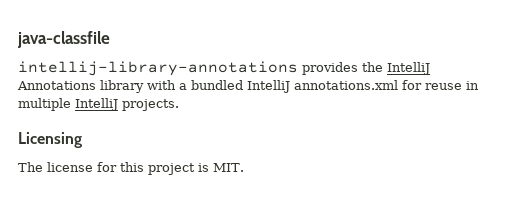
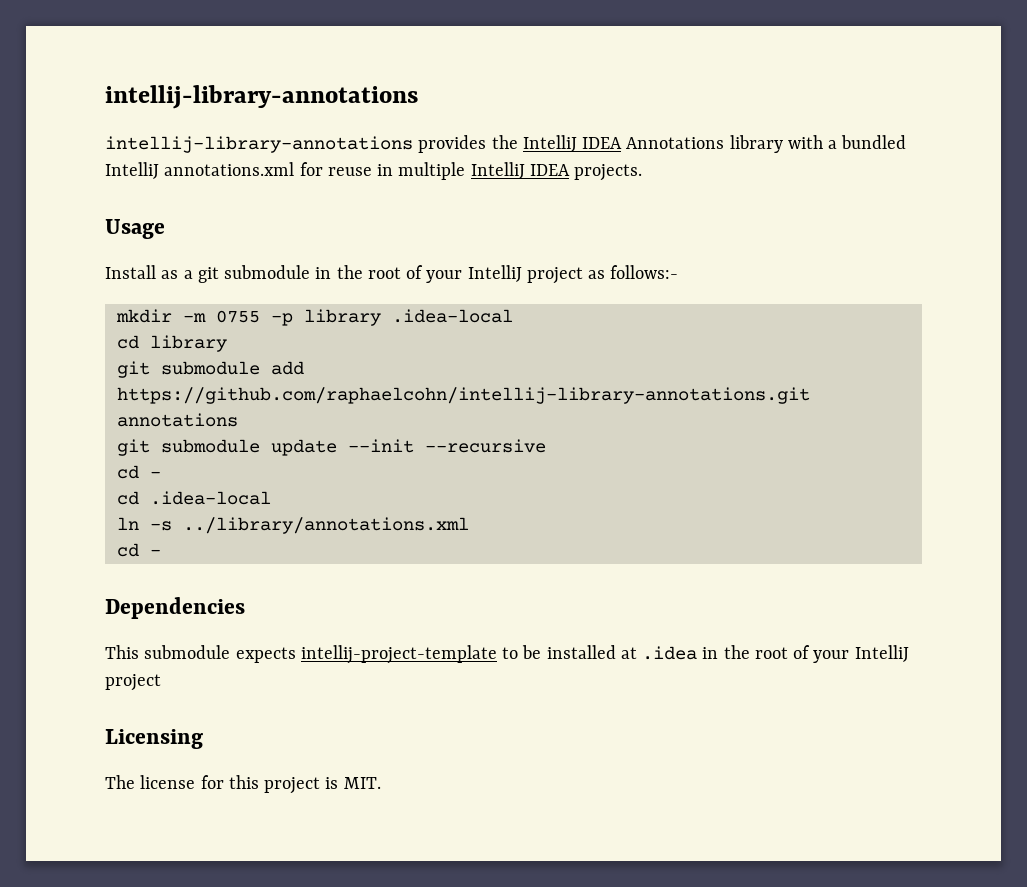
[17,31,110,48] java-classfile -> [105,85,418,109] intellij-library-annotations
(430, 68) none -> [582,137,623,149] IDEA
(118, 104) none -> [529,164,570,176] IDEA
(179, 105) none -> [105,219,165,239] [105,265,679,284] [115,309,513,326] [116,335,227,352] [116,361,304,378] [116,387,810,404] [116,413,238,427] [116,439,546,456] [116,465,161,479] [116,491,271,505] [116,517,469,534] [116,543,161,557] [105,597,245,619] [105,645,909,664] [105,674,161,691] // Usage // Install as a git submodule in the root of your IntelliJ project as follows:- // mkdir -m 0755 -p library .idea-local // cd library // git submodule add https://github.com/raphaelcohn/intellij-library-annotations.git annotations // git submodule update --init --recursive // cd - // cd .idea-local // ln -s ../library/annotations.xml // cd - // Dependencies // This submodule expects intellij-project-template to be installed at .idea in the root of your IntelliJ project

